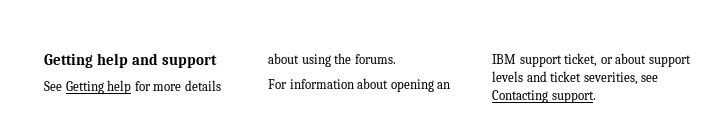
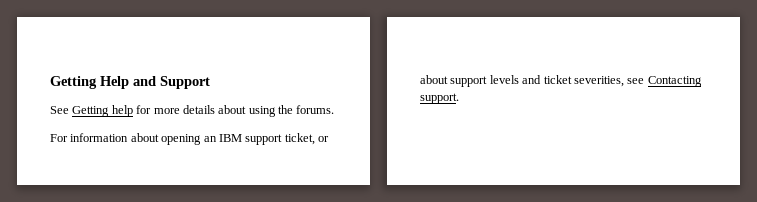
[44,53,218,68] Getting help and support -> [50,76,210,89] Getting Help and Support

